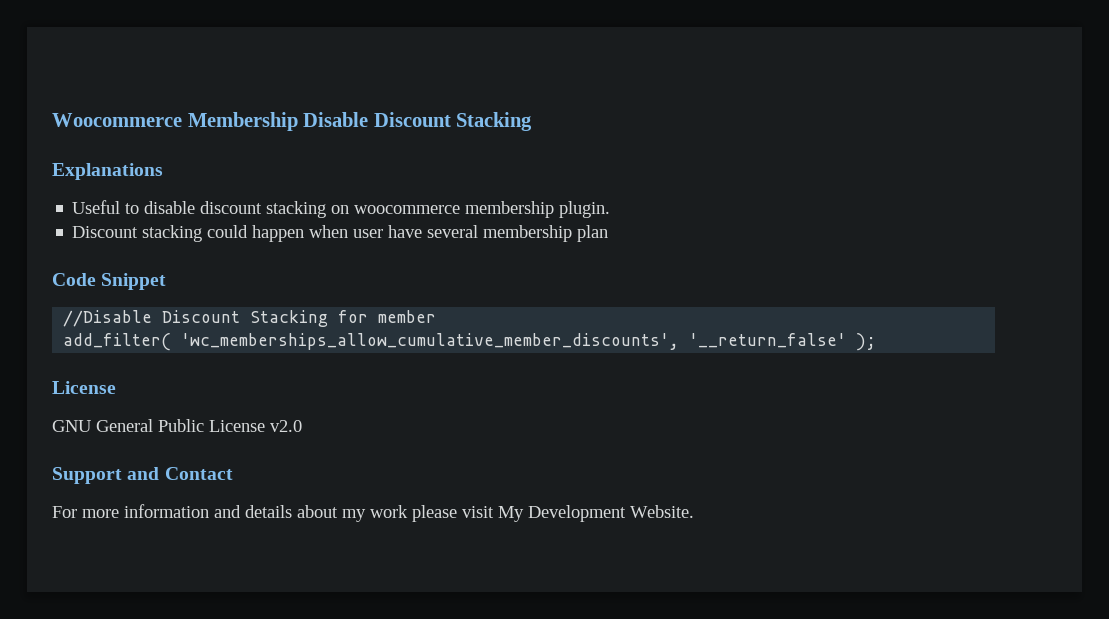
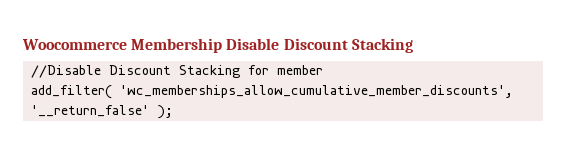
[52,163,163,180] [72,200,611,218] [72,225,609,242] [52,273,167,290] // Explanations // Useful to disable discount stacking on woocommerce membership plugin. // Discount stacking could happen when user have several membership plan // Code Snippet -> (413, 45) none
[52,381,116,394] [52,419,302,432] [52,467,233,484] [52,504,694,522] // License // GNU General Public License v2.0 // Support and Contact // For more information and details about my work please visit My Development Website. -> (174, 112) none

